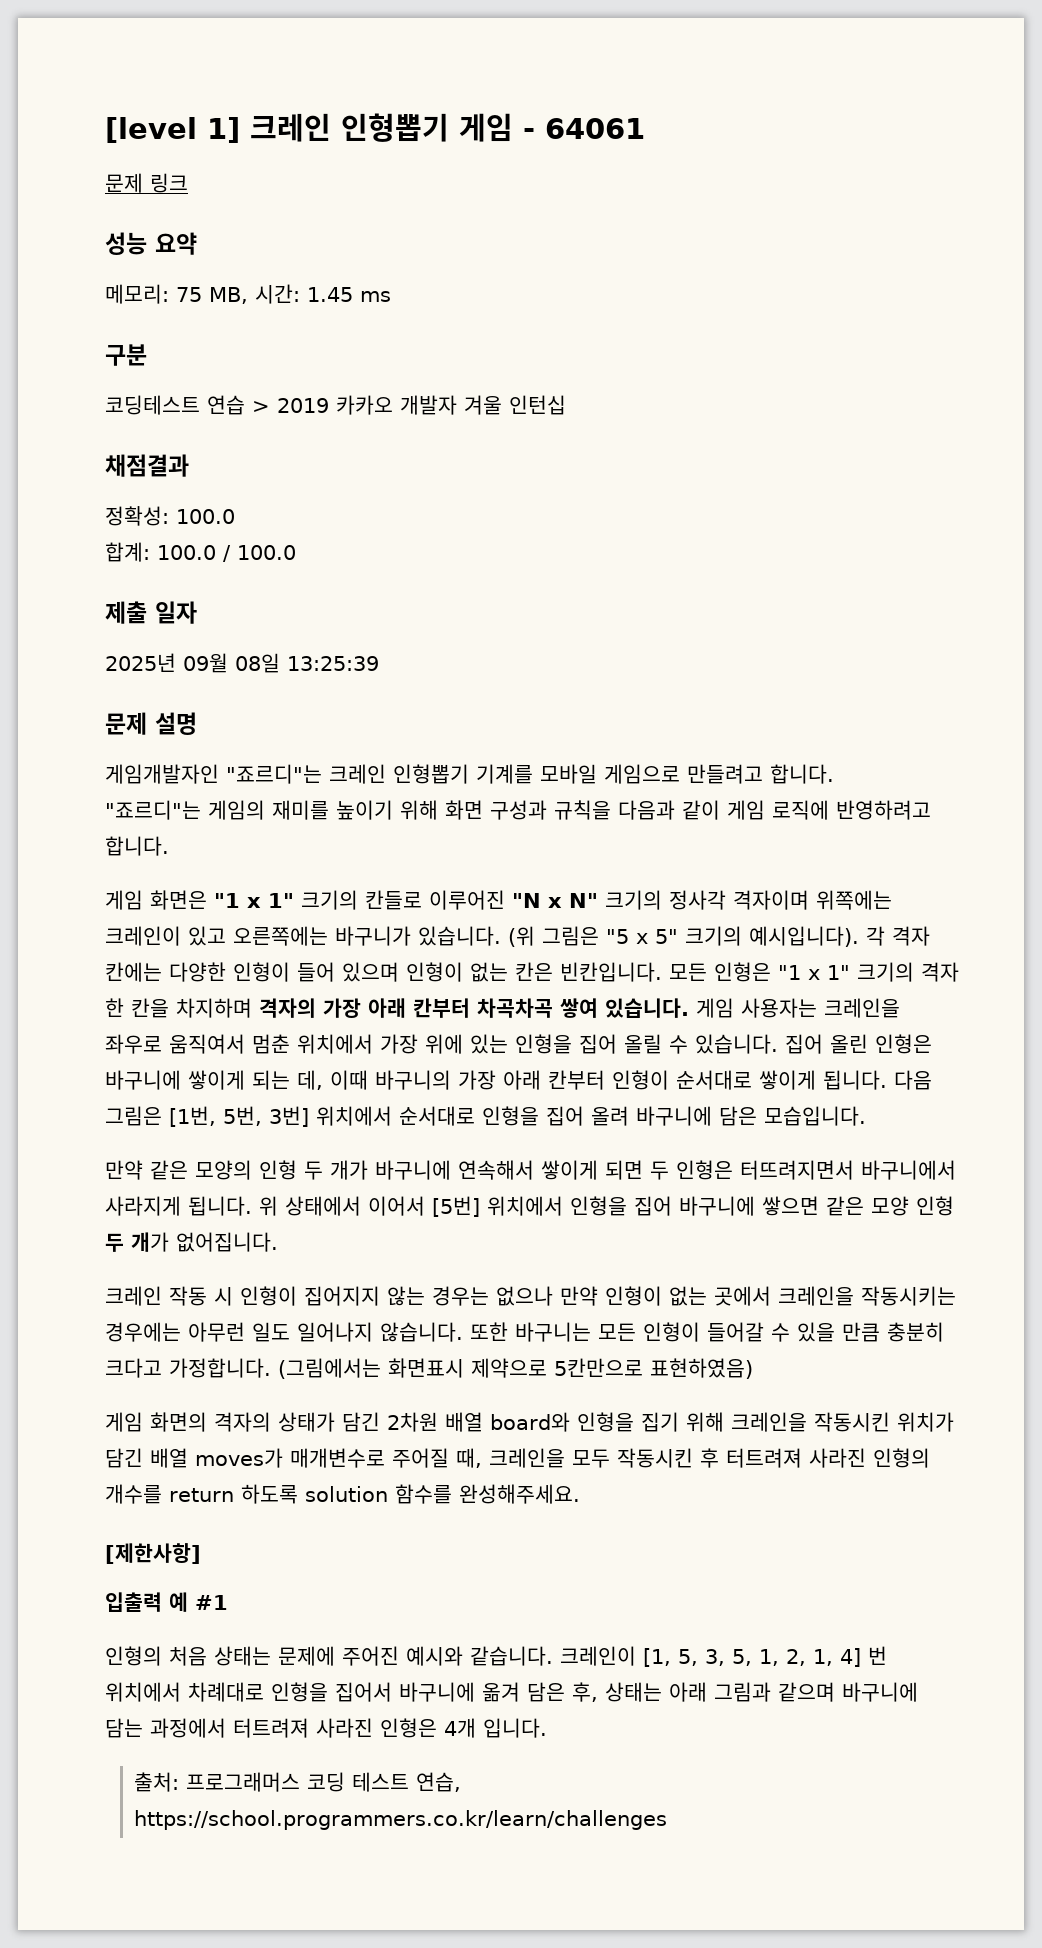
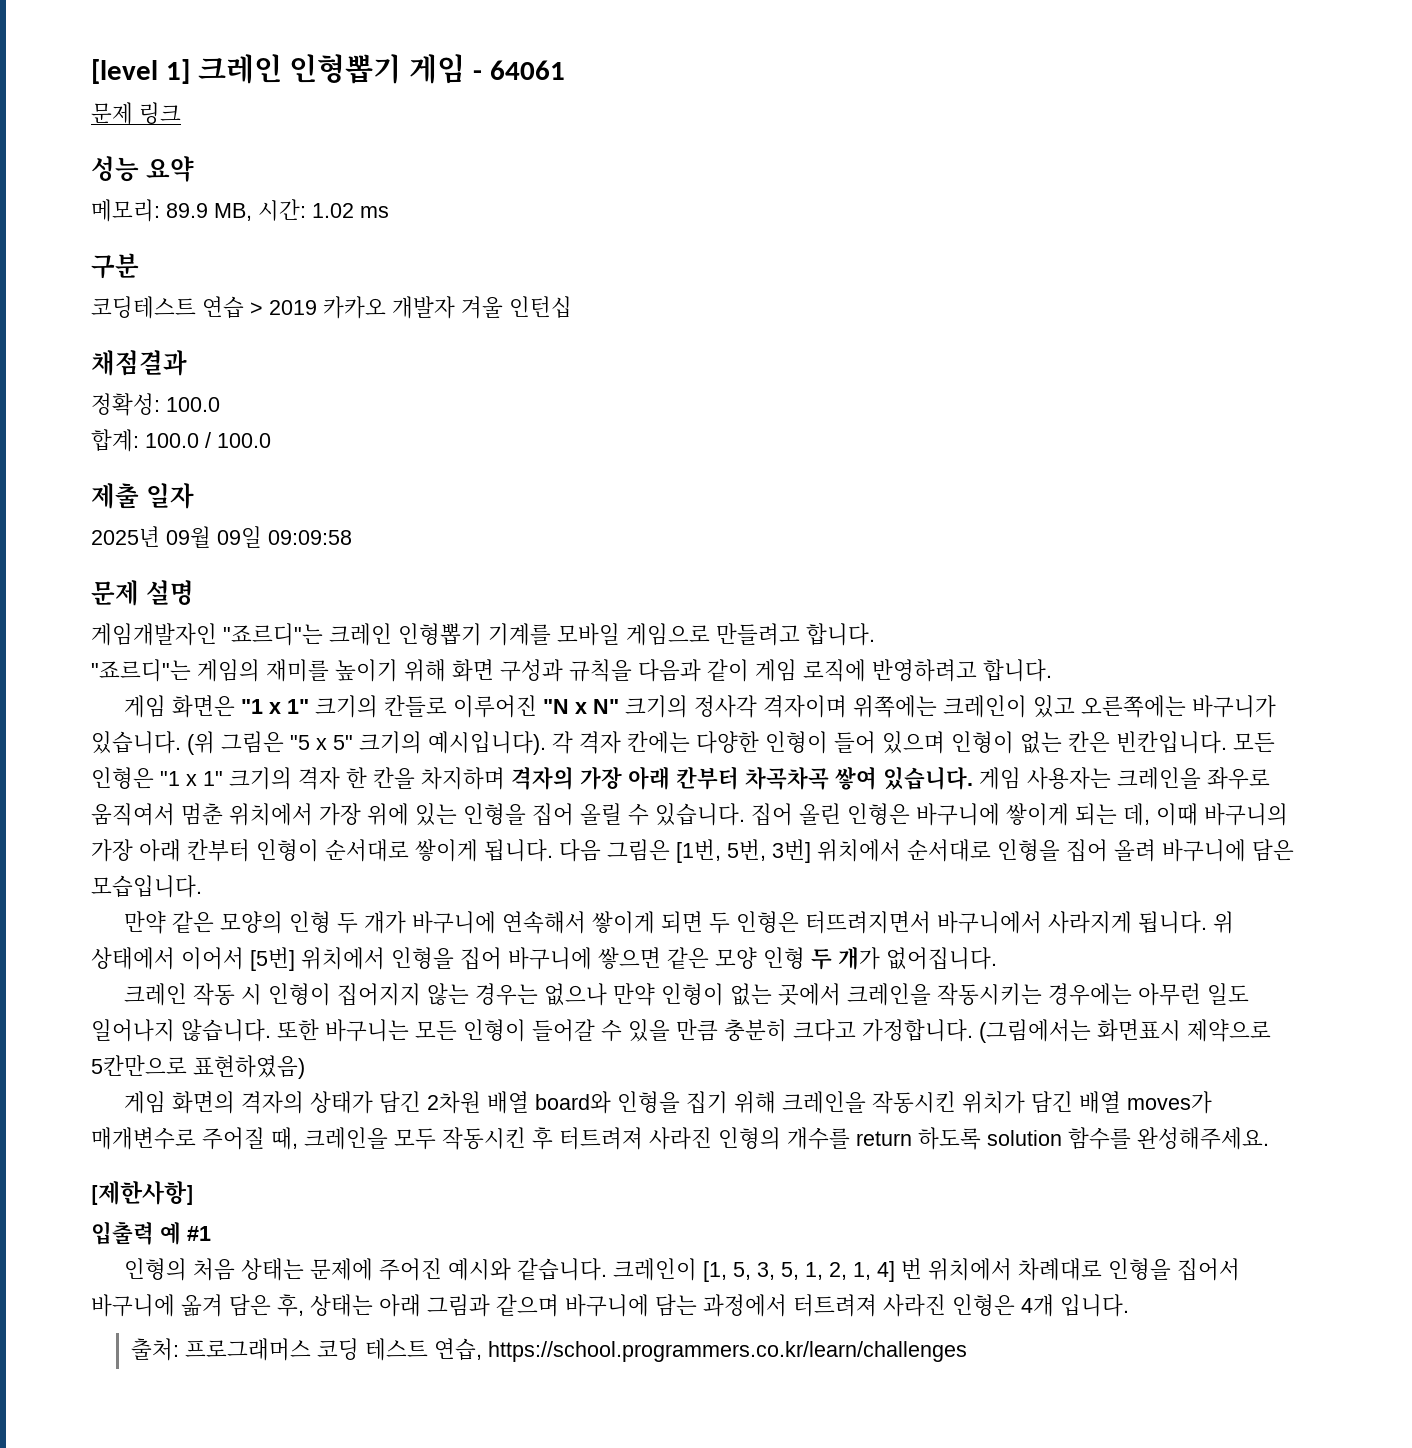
[176,287,202,302] 75 -> [166,203,208,218] 89.9
[307,287,353,302] 1.45 -> [312,203,354,218] 1.02
[235,653,379,673] 08일 13:25:39 -> [217,526,352,548] 09일 09:09:58

